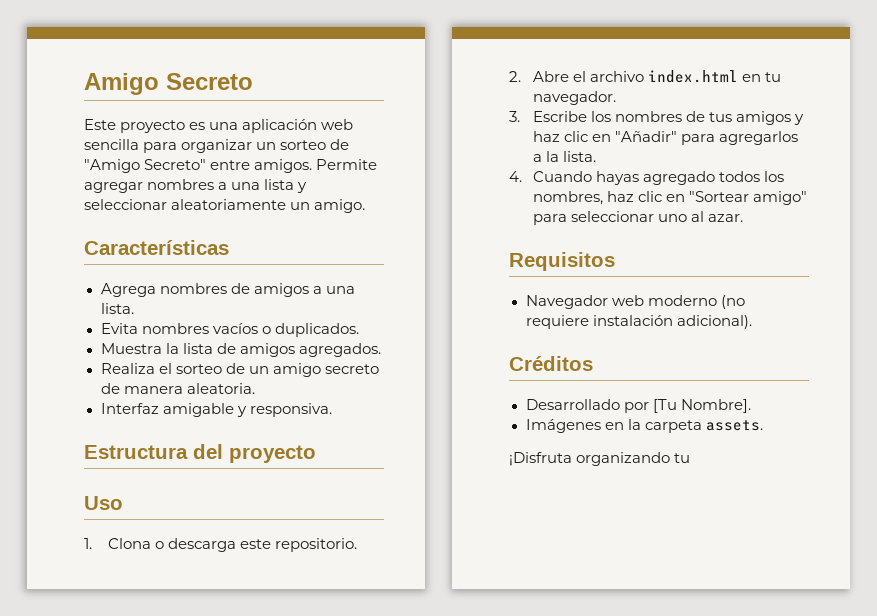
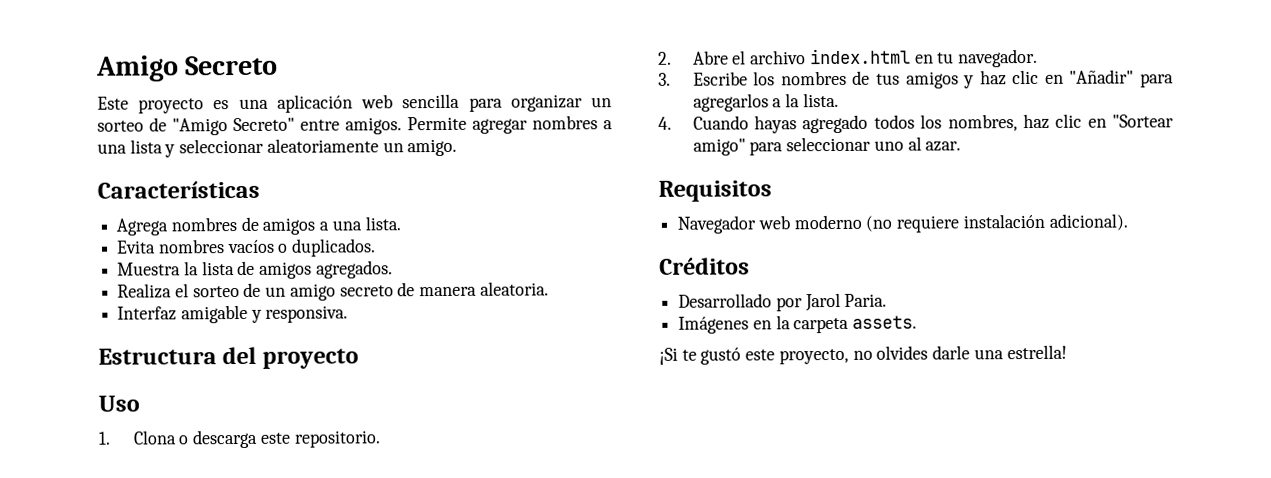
[652,399,751,413] [Tu Nombre]. -> [804,292,888,312] Jarol Paria.
[509,452,691,466] ¡Disfruta organizando tu -> [659,344,1067,365] ¡Si te gustó este proyecto, no olvides darle una estrella!

